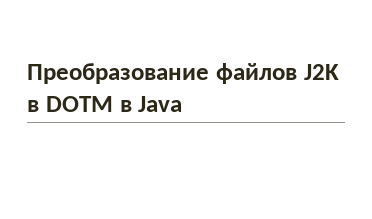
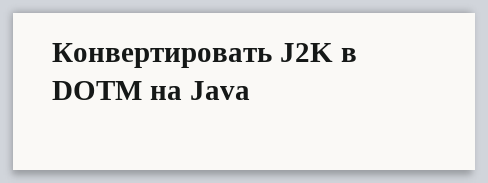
[27,63,297,84] Преобразование файлов -> [52,43,272,68] Конвертировать
[119,100,132,112] в -> [149,86,182,100] на

